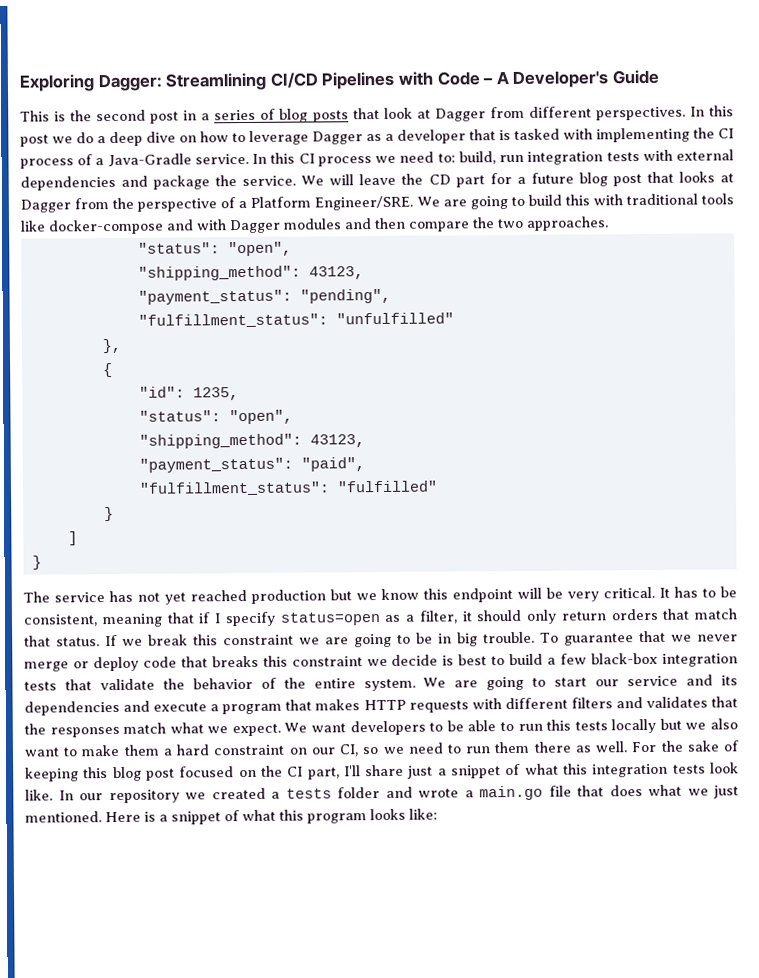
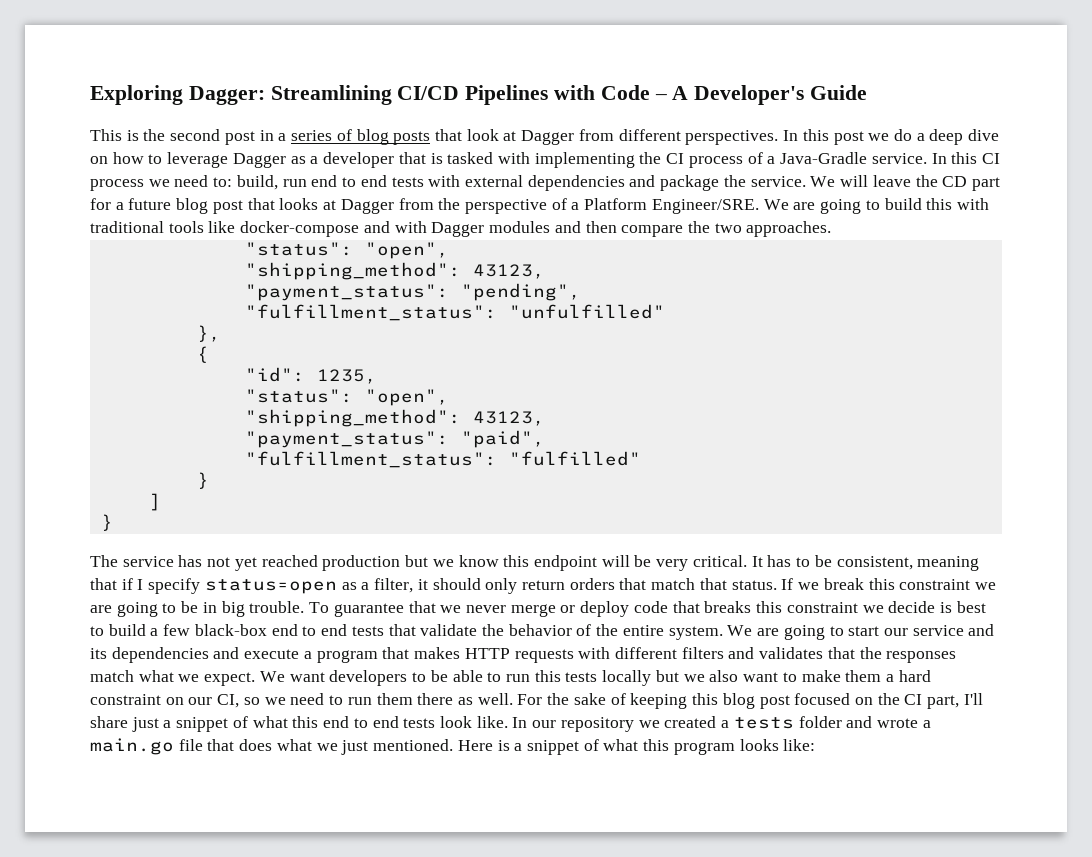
[527,151,604,165] integration -> [311,175,387,187] end to end
[662,653,739,667] integration -> [271,624,348,636] end to end
[592,763,669,778] integration -> [323,716,399,728] end to end

